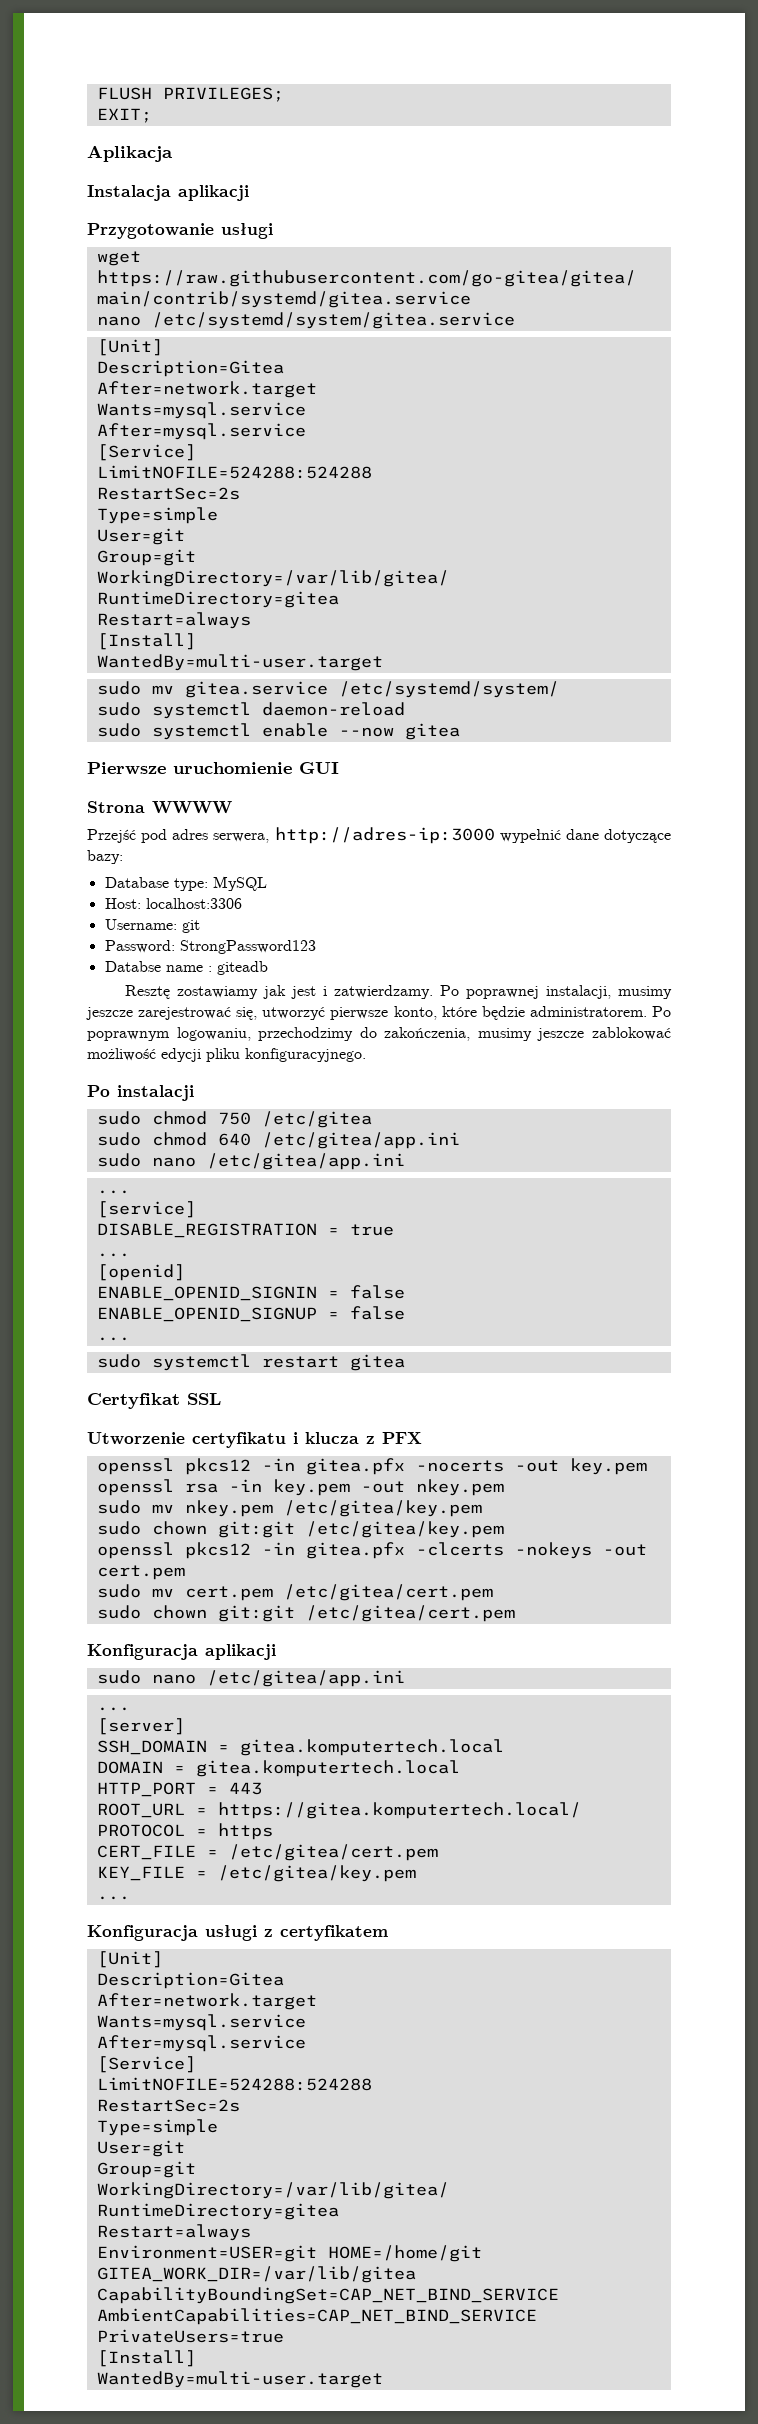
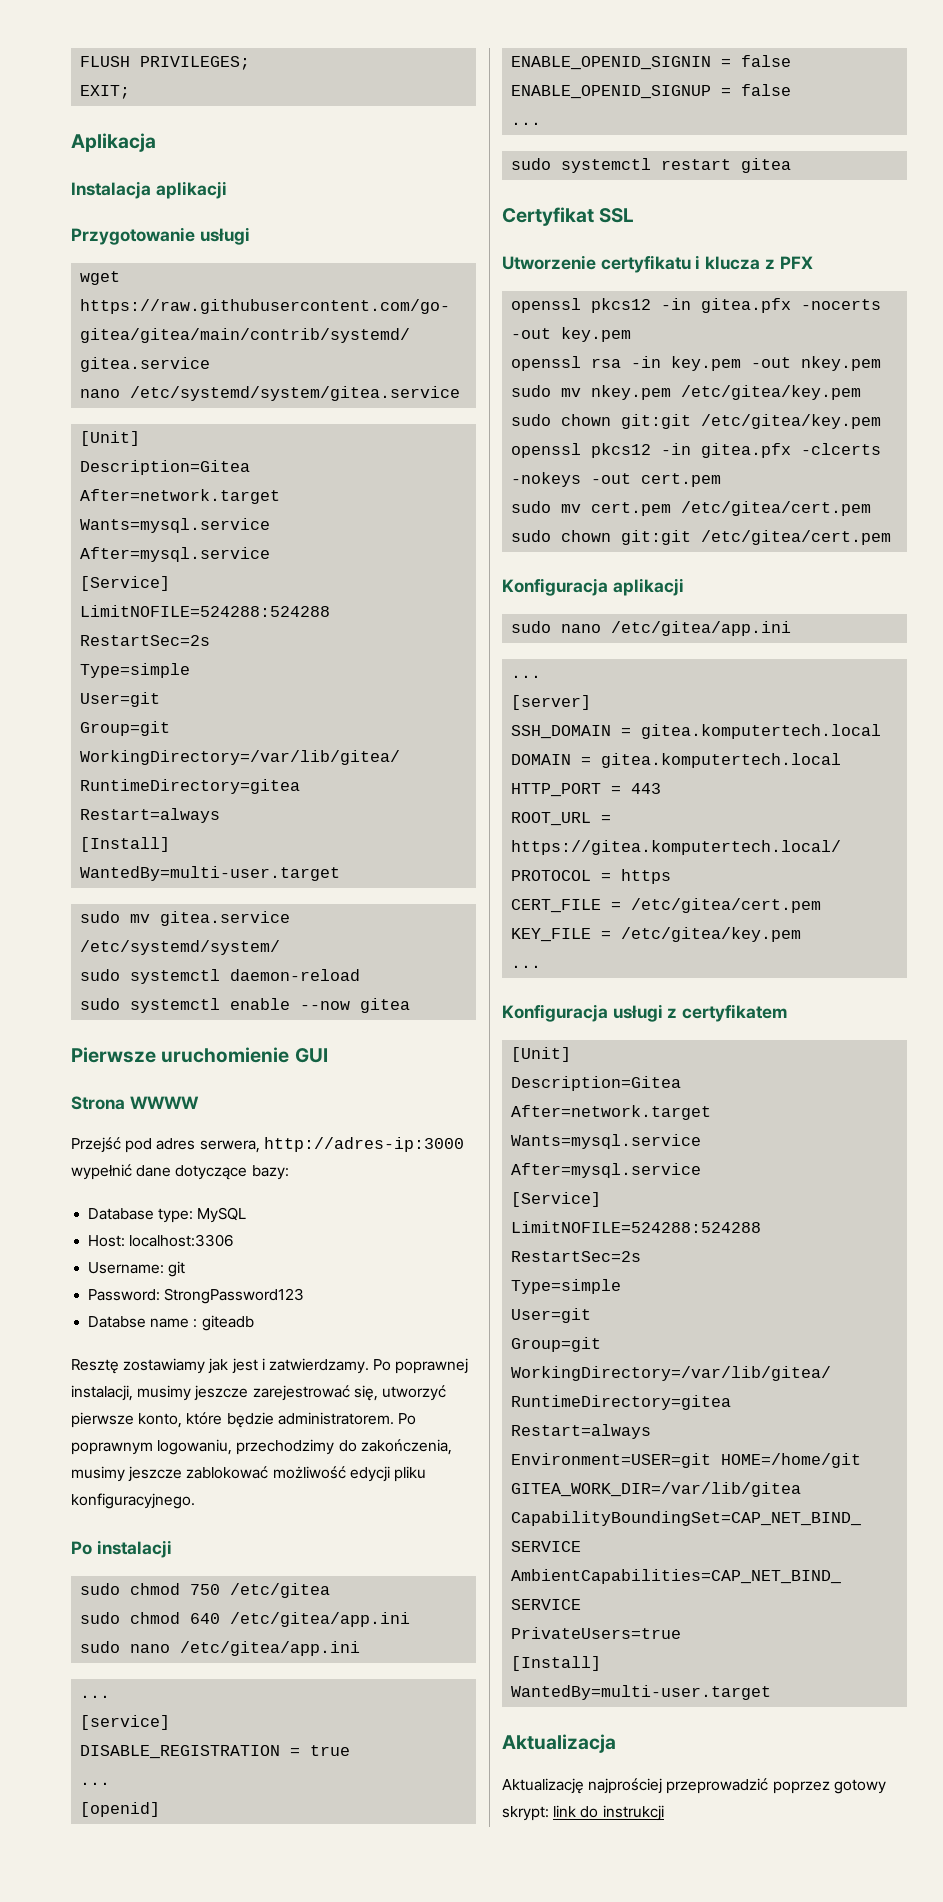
(383, 2379) none -> [502,1734,616,1753] [502,1778,886,1794] [502,1805,664,1821] // Aktualizacja // Aktualizację najprościej przeprowadzić poprzez gotowy skrypt: link do instrukcji

